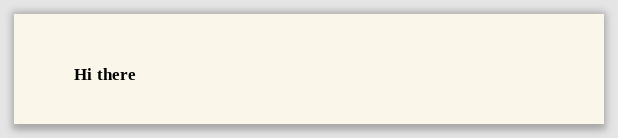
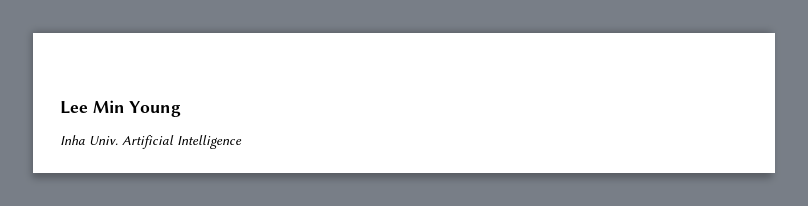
[74,68,136,80] Hi there -> [60,100,182,117] [60,135,242,149] Lee Min Young // Inha Univ. Artificial Intelligence

